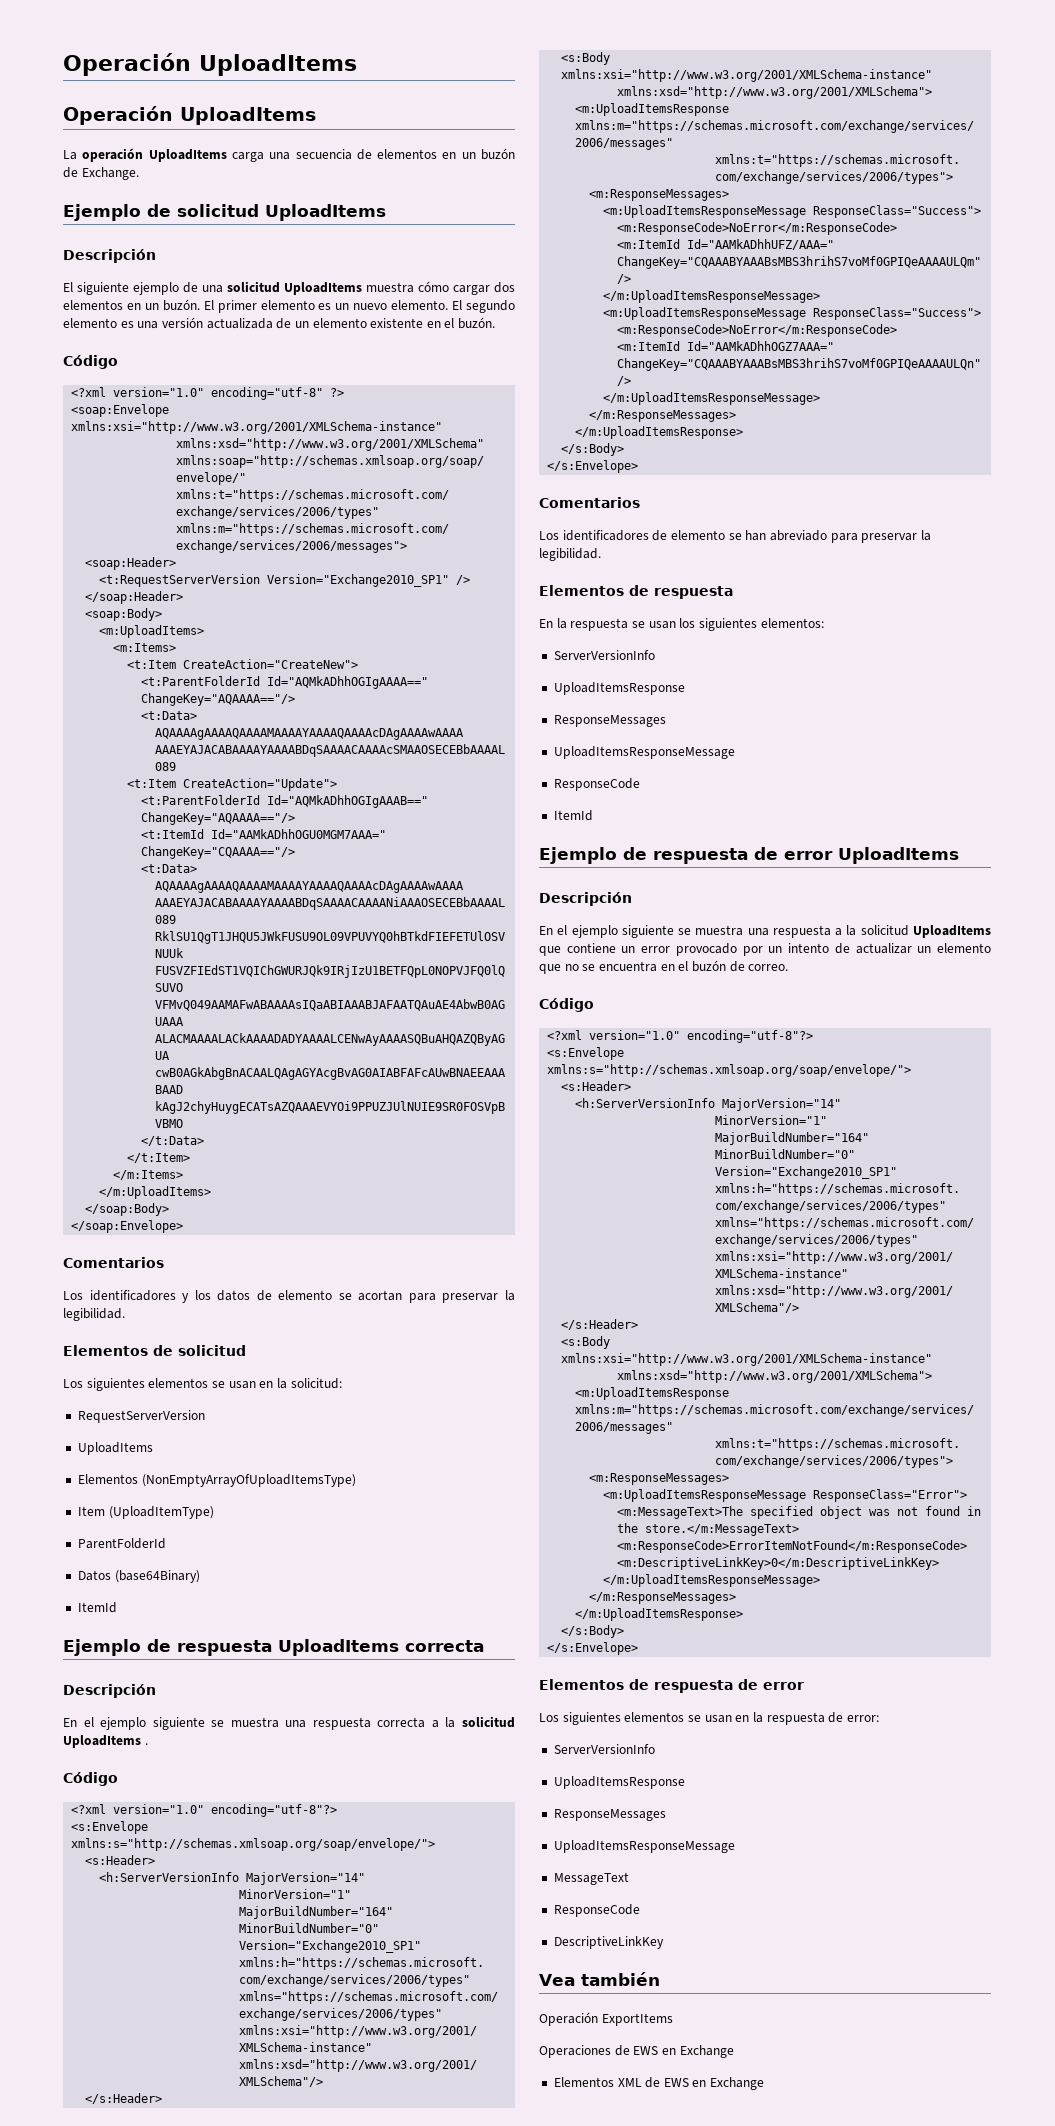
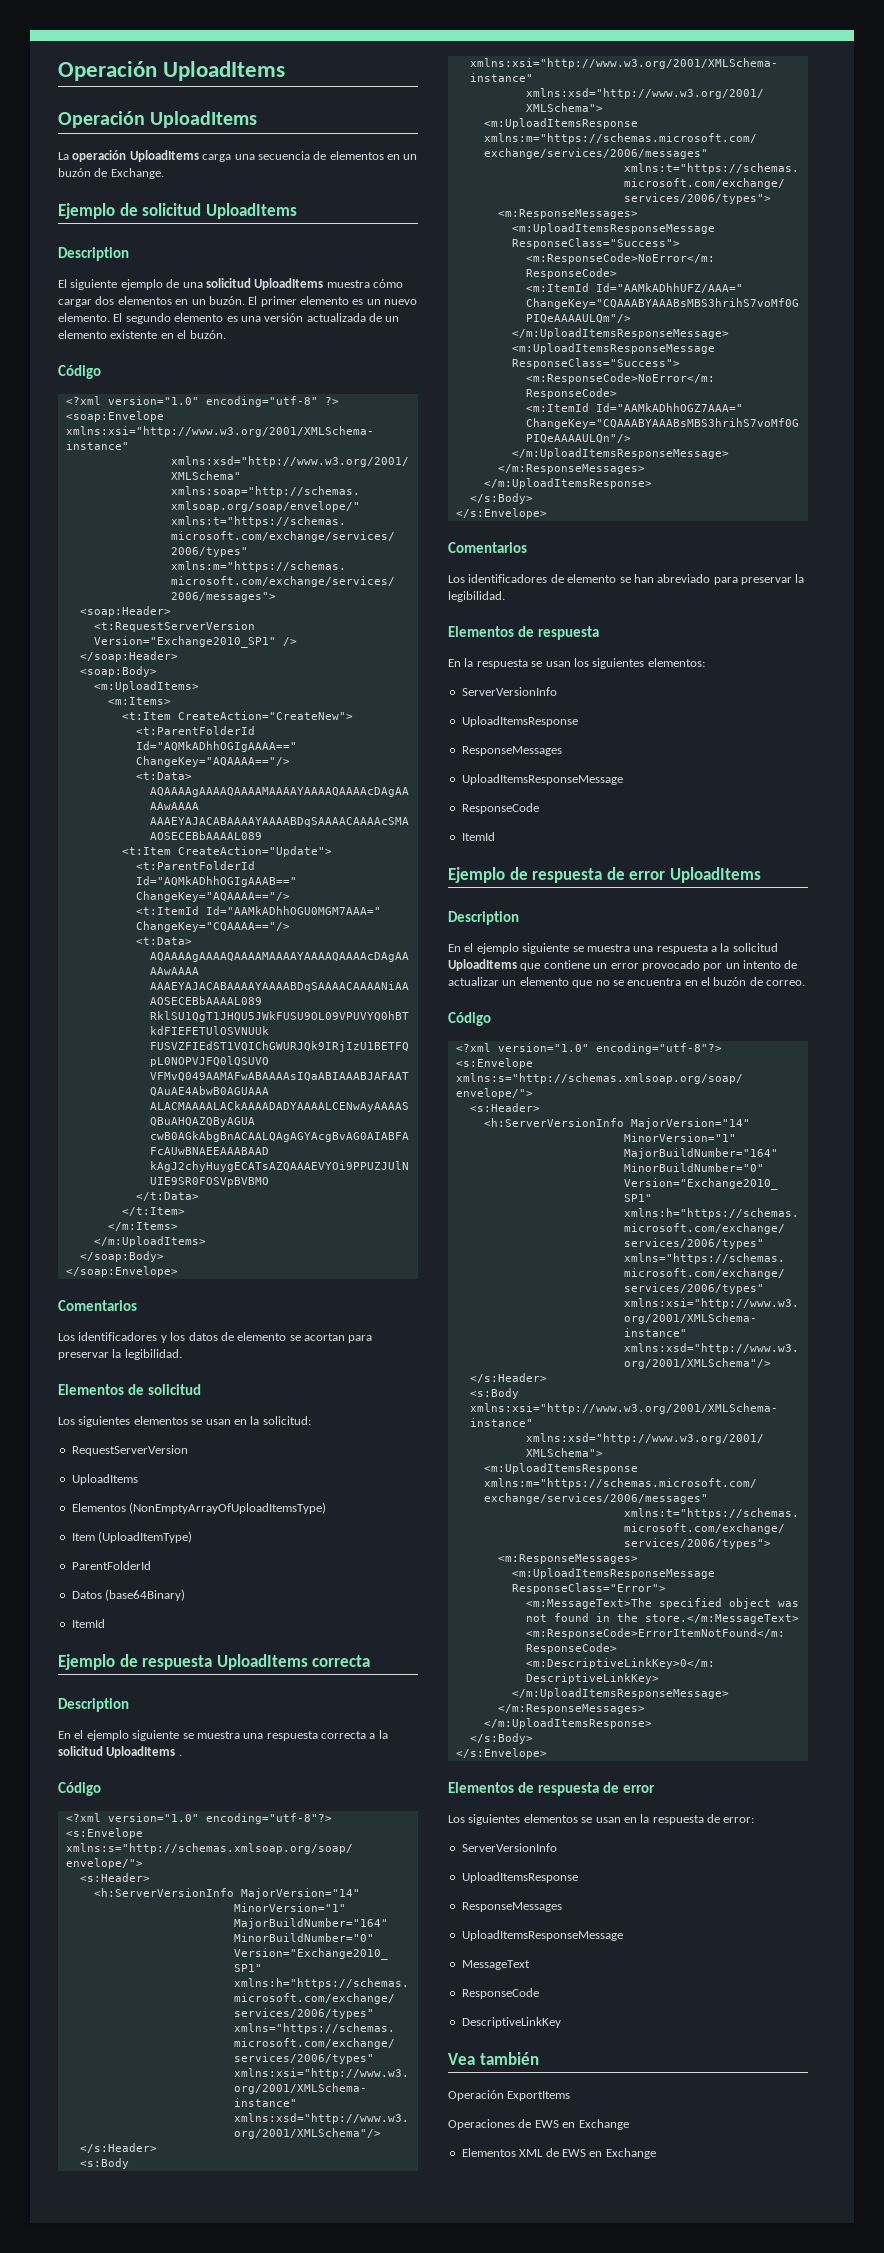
[63,249,156,263] Descripción -> [58,247,129,261] Description
[63,1684,156,1698] Descripción -> [58,1698,129,1712] Description
[539,892,632,906] Descripción -> [448,911,519,925] Description

